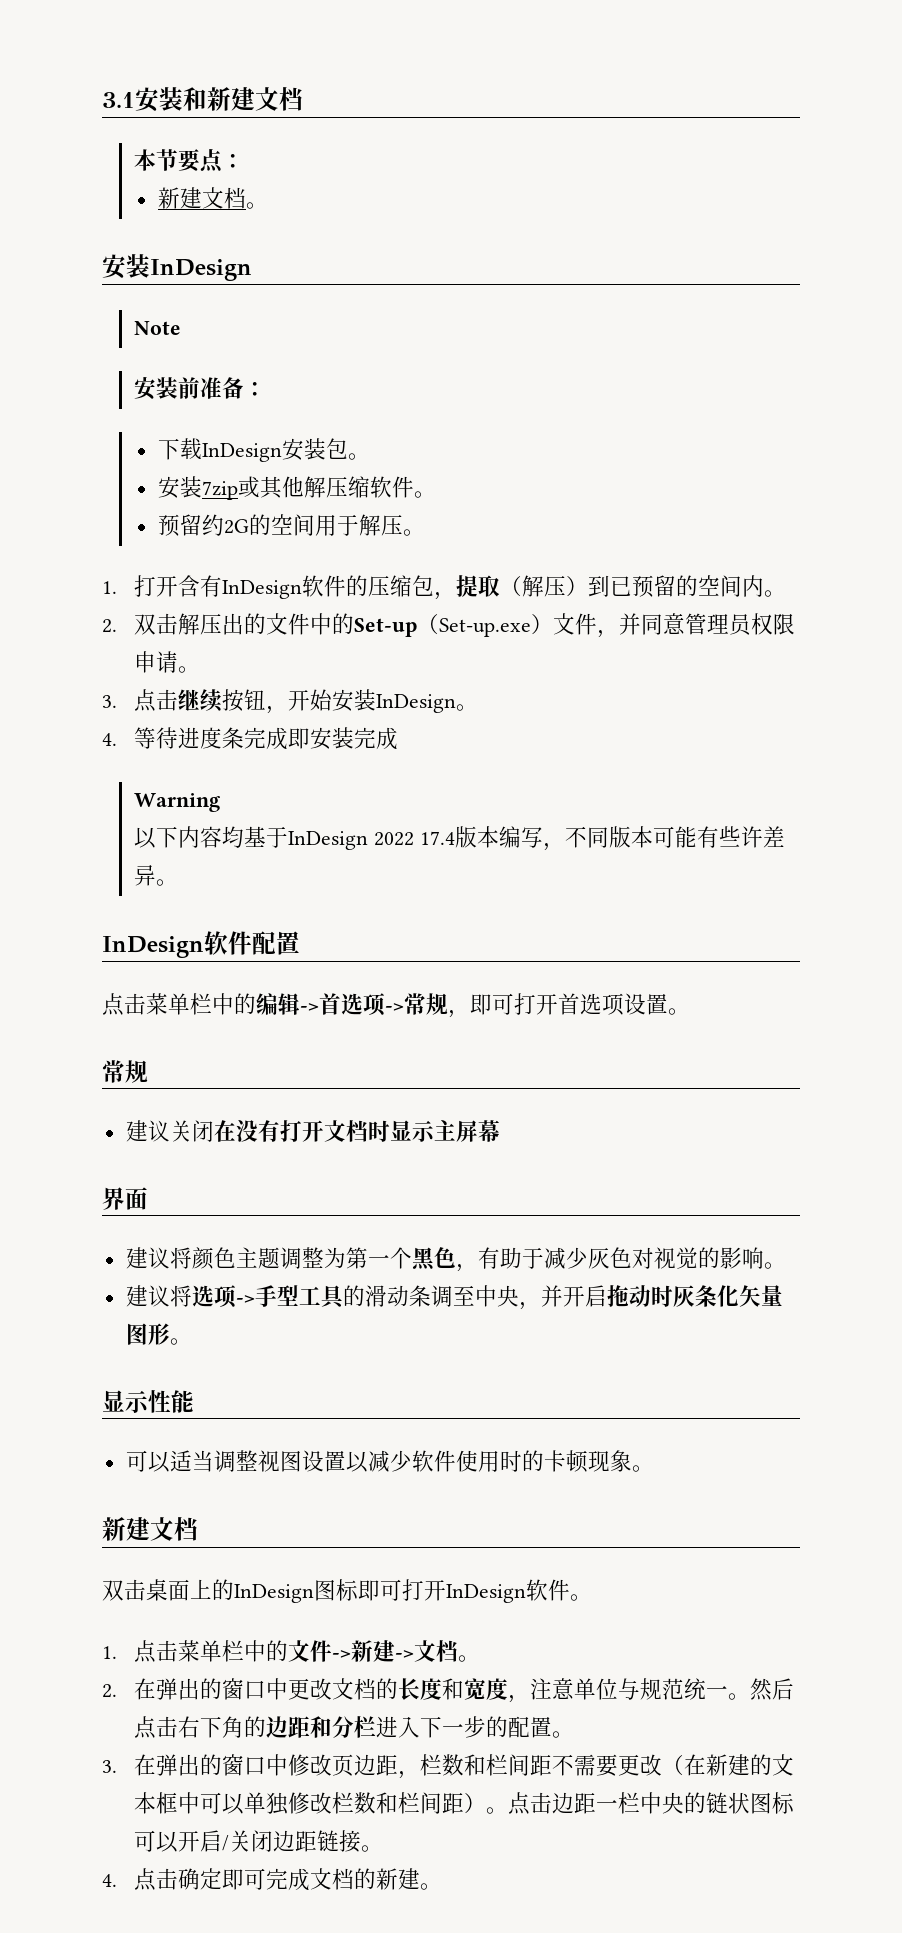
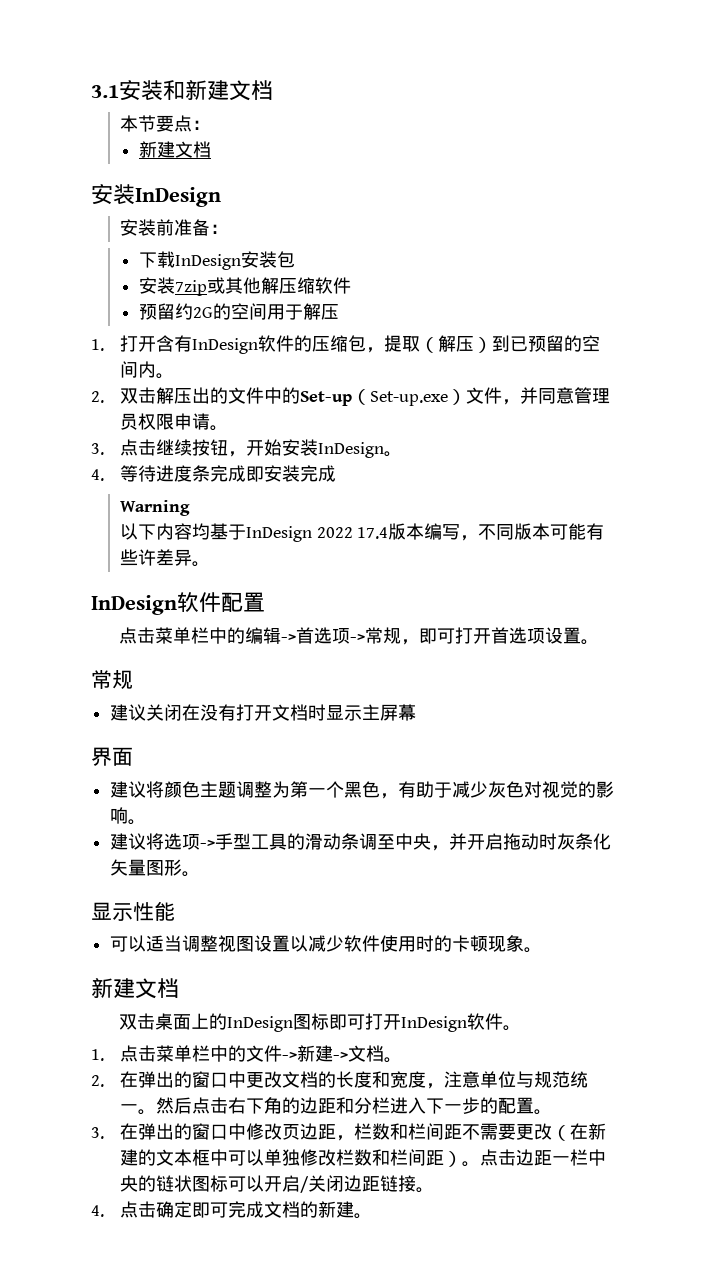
[245,202,268,209] [102,254,252,281] [134,321,182,335] 。 // 安装InDesign // Note -> [91,184,221,207] // 安装InDesign
[347,453,370,460] 。 -> (296, 259) none
[413,491,436,498] 。 -> (352, 285) none
[402,529,425,536] 。 -> (340, 312) none

